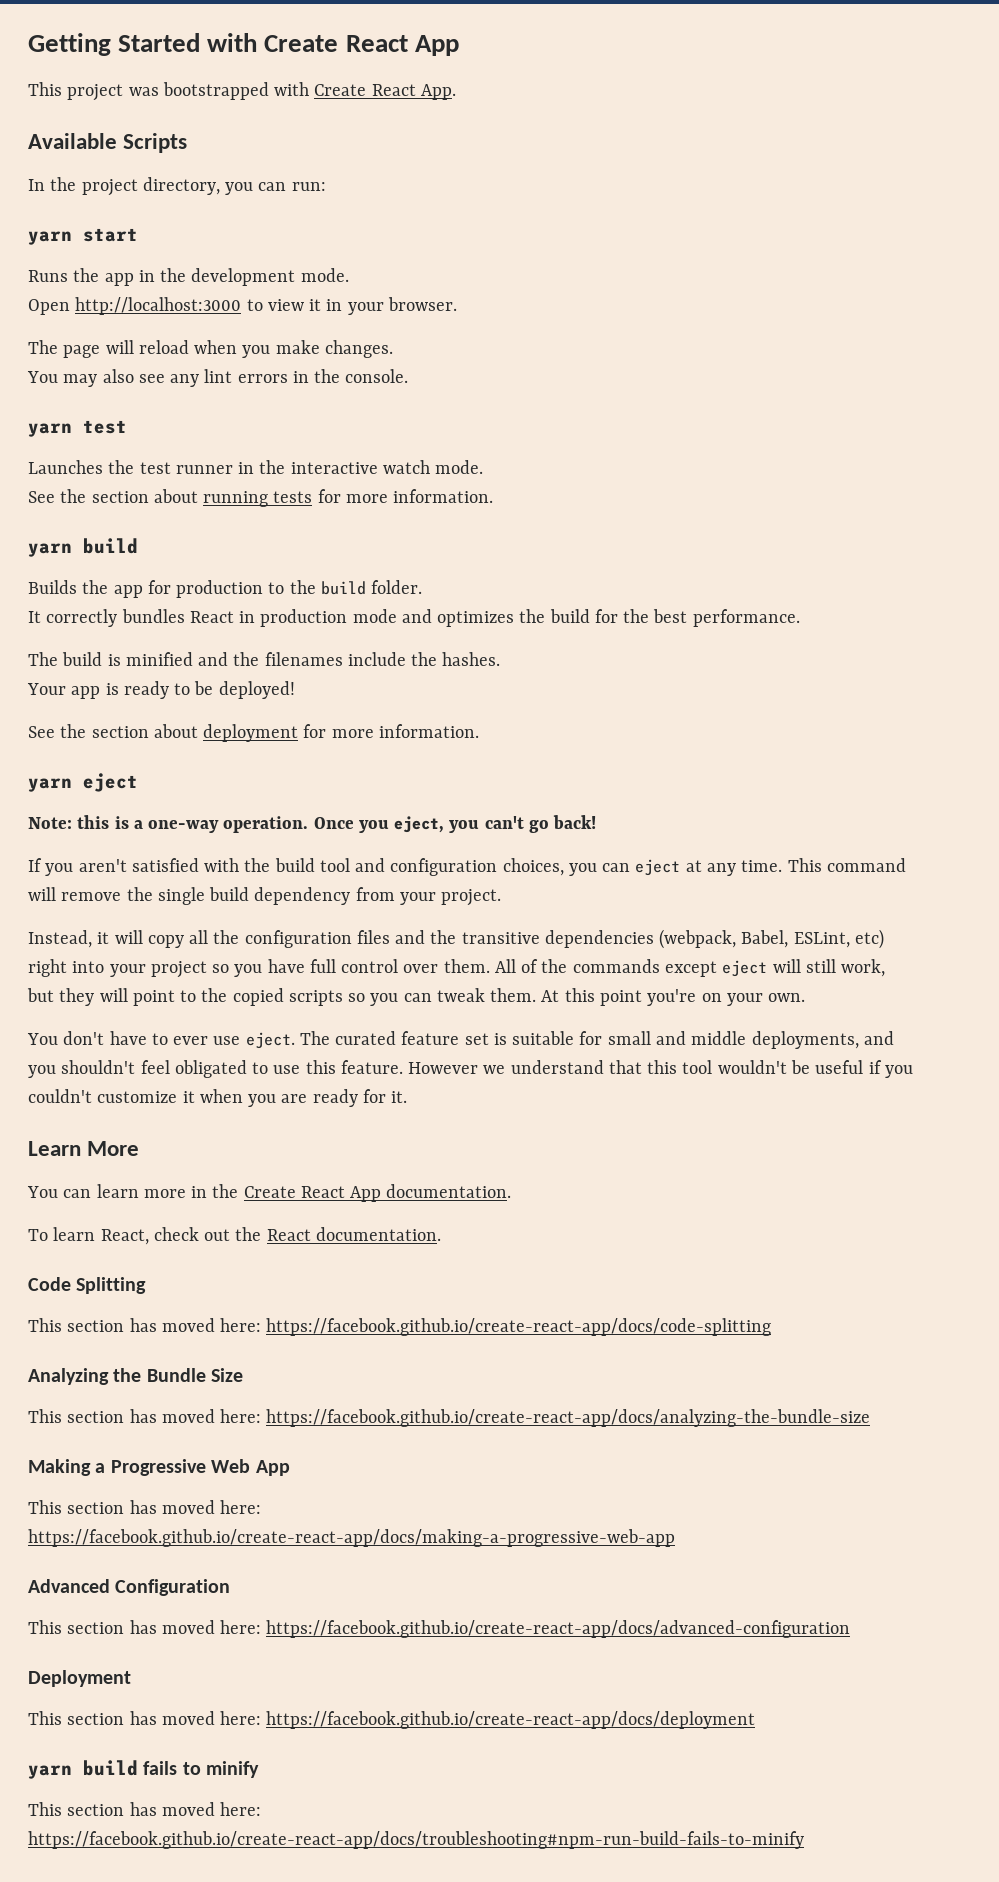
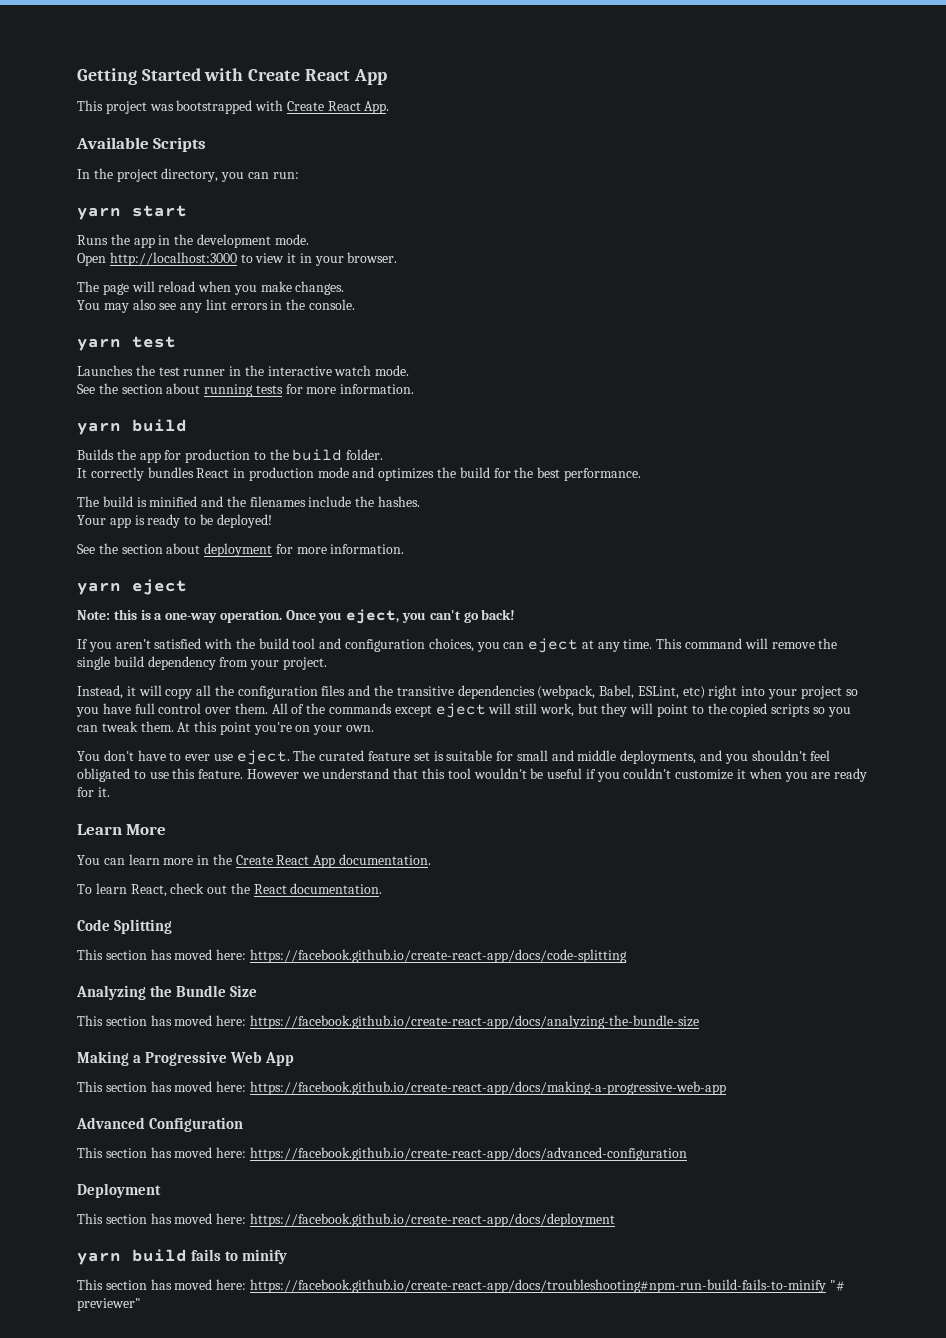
(804, 1840) none -> [829,1280,845,1291] [77,1298,141,1311] "# previewer"

